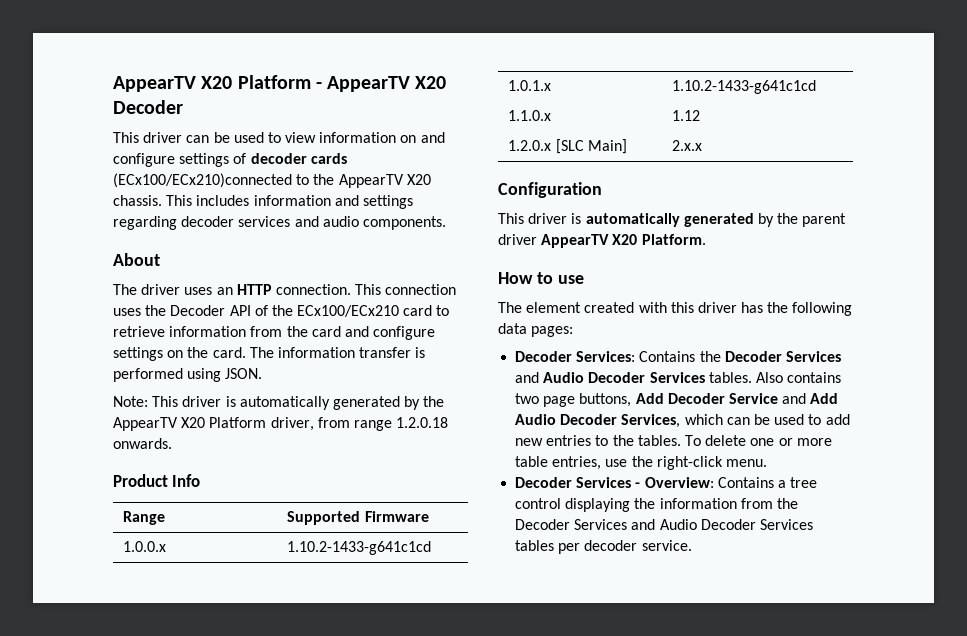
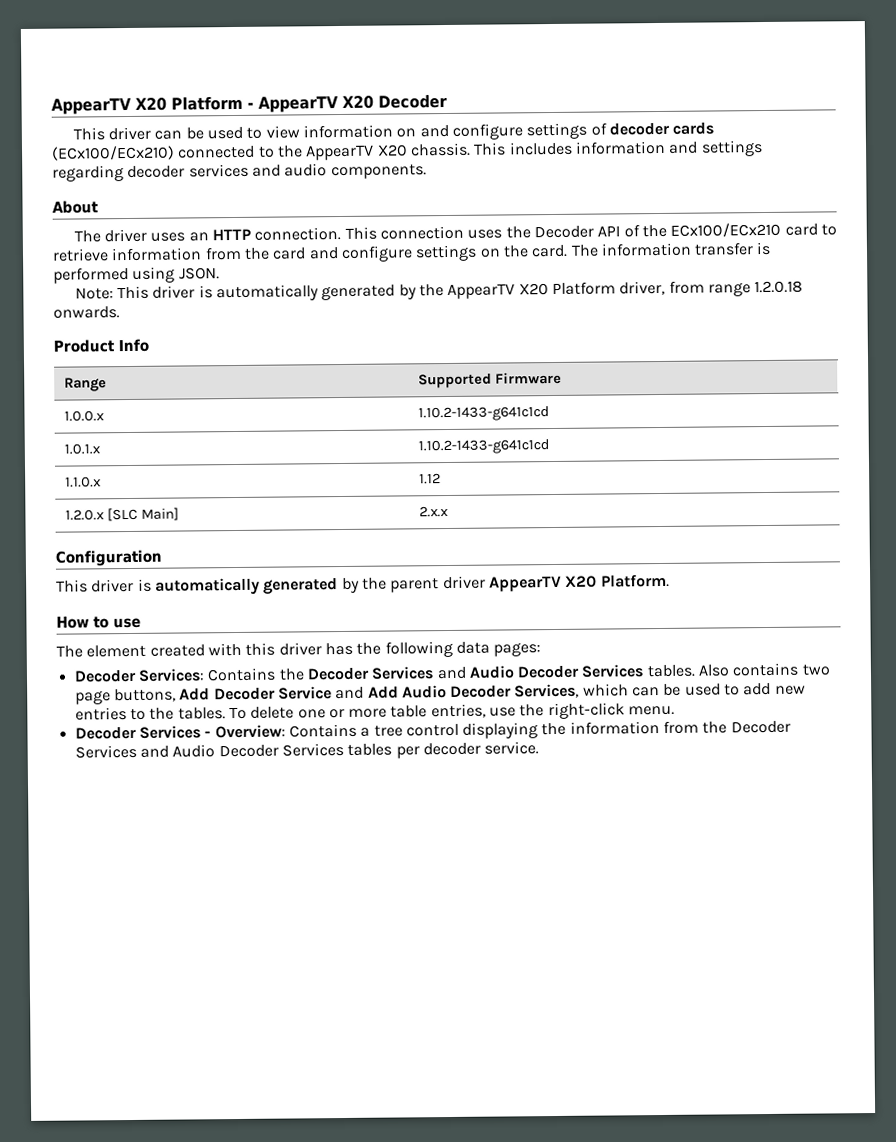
[113,173,292,188] (ECx100/ECx210)connected -> [51,145,256,161] (ECx100/ECx210) connected

